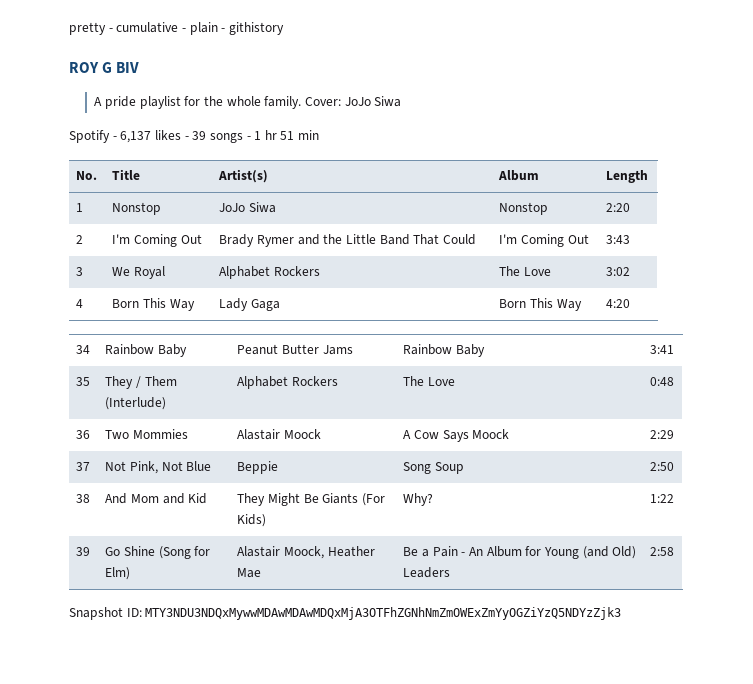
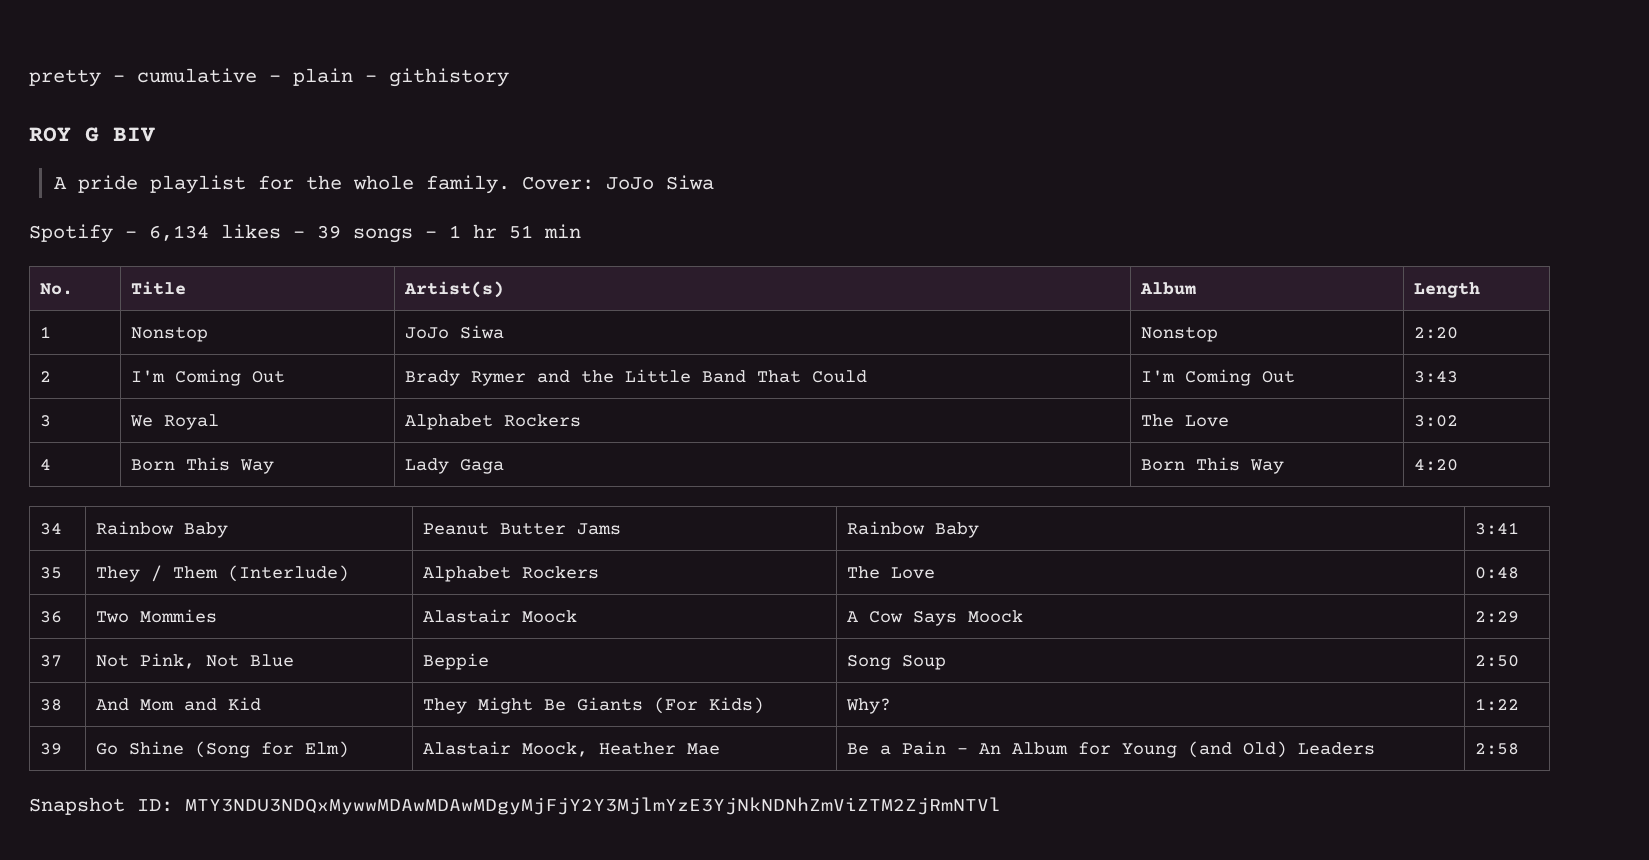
[120,131,152,143] 6,137 -> [149,225,209,241] 6,134
[145,607,622,620] MTY3NDU3NDQxMywwMDAwMDAwMDQxMjA3OTFhZGNhNmZmOWExZmYyOGZiYzQ5NDYzZjk3 -> [185,797,1001,815] MTY3NDU3NDQxMywwMDAwMDAwMDgyMjFjY2Y3MjlmYzE3YjNkNDNhZmViZTM2ZjRmNTVl

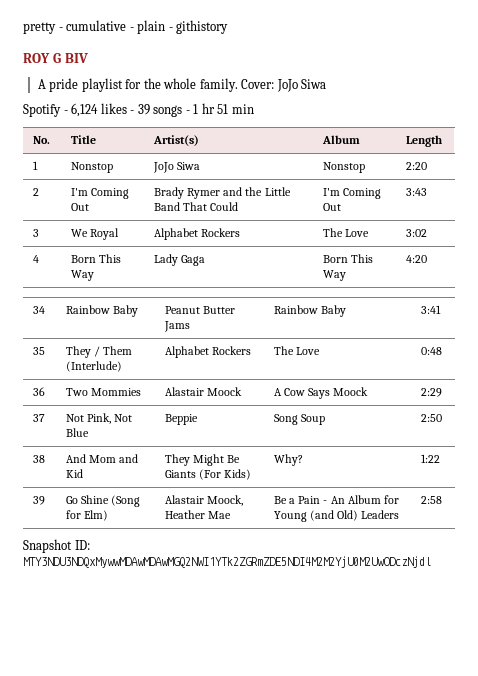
[149,225,209,241] 6,134 -> [71,103,99,117] 6,124
[185,797,1001,815] MTY3NDU3NDQxMywwMDAwMDAwMDgyMjFjY2Y3MjlmYzE3YjNkNDNhZmViZTM2ZjRmNTVl -> [23,556,431,568] MTY3NDU3NDQxMywwMDAwMDAwMGQ2NWI1YTk2ZGRmZDE5NDI4M2M2YjU0M2UwODczNjdl

